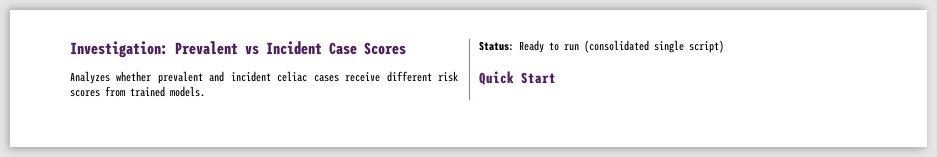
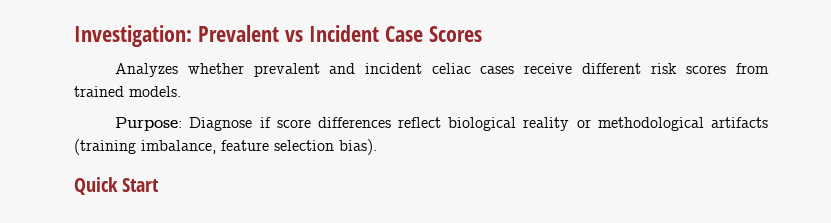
[479,40,724,53] Status: Ready to run (consolidated single script) -> [115,117,768,131] [74,139,377,155] Purpose: Diagnose if score differences reflect biological reality or methodological artifacts (training imbalance, feature selection bias).

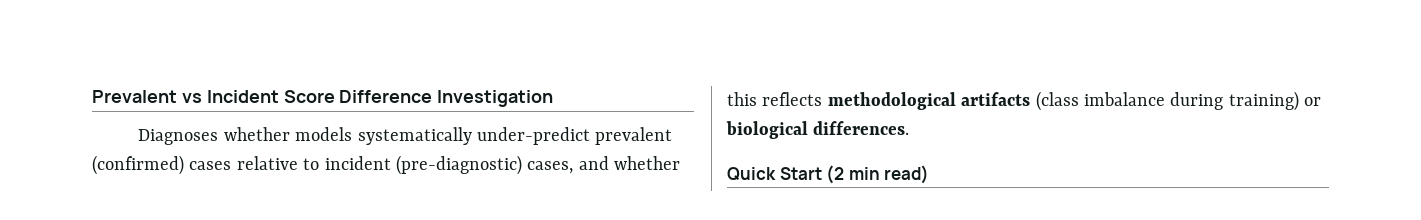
[74,25,192,47] Investigation: -> (92, 96) none
[384,26,482,42] [115,63,769,77] [74,86,181,97] [115,117,768,131] [74,139,377,155] Case Scores // Analyzes whether prevalent and incident celiac cases receive different risk scores from trained models. // Purpose: Diagnose if score differences reflect biological reality or methodological artifacts (training imbalance, feature selection bias). -> [283,90,554,107] [138,127,673,145] [92,155,681,175] [727,91,1322,111] [726,121,910,139] Score Difference Investigation // Diagnoses whether models systematically under-predict prevalent (confirmed) cases relative to incident (pre-diagnostic) cases, and whether this reflects methodological artifacts (class imbalance during training) or biological differences.
(160, 185) none -> [826,165,930,184] (2 min read)

